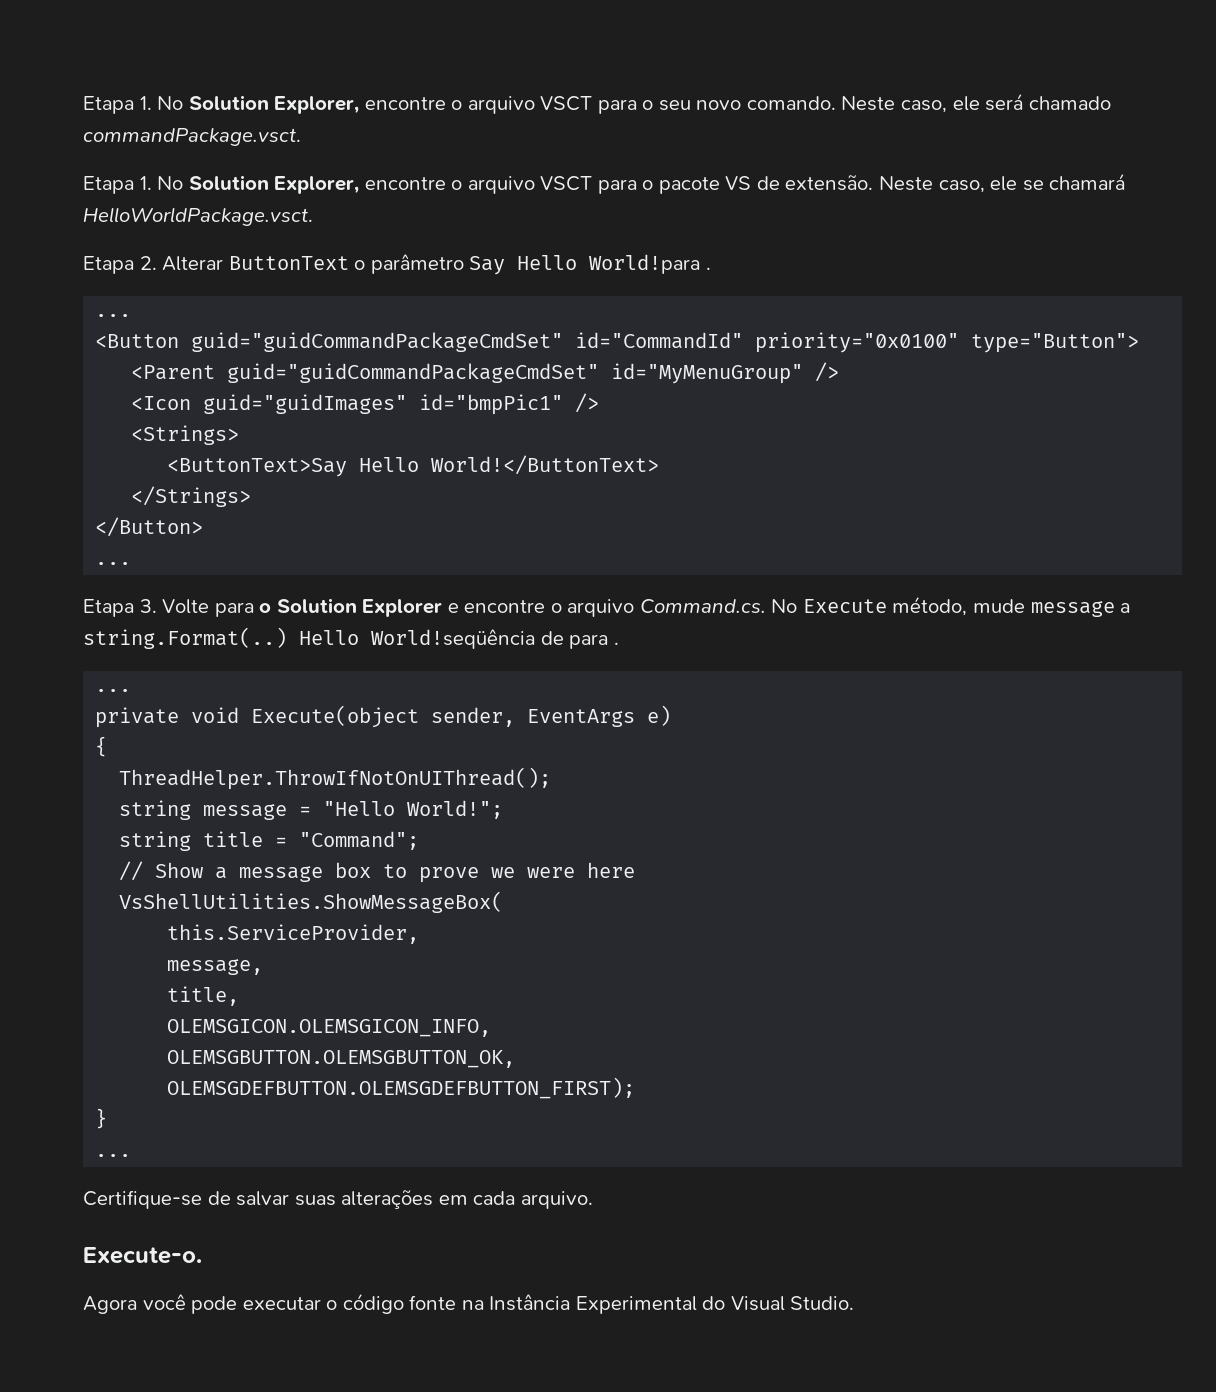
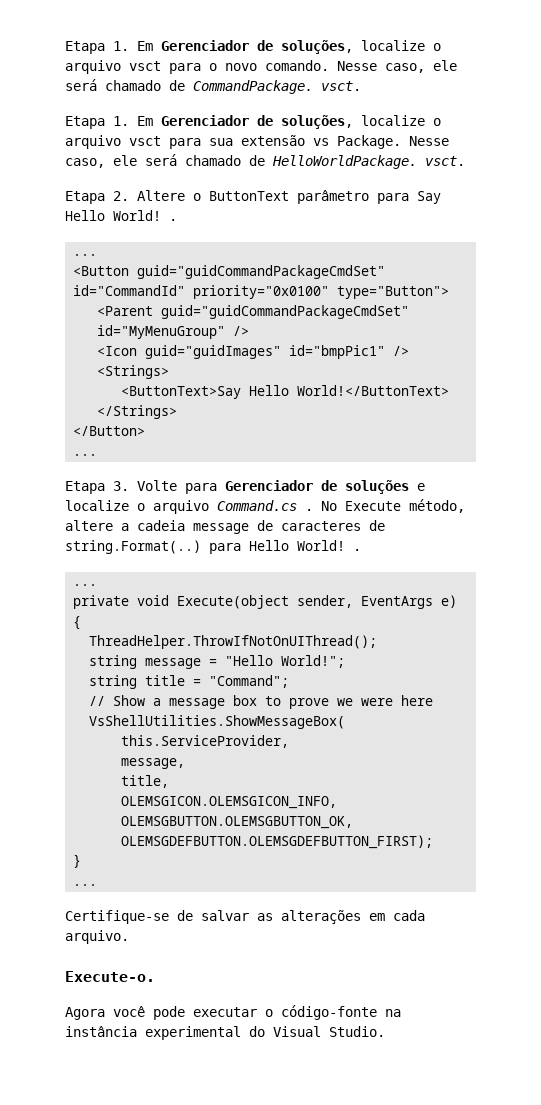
[83,95,691,114] Etapa 1. No Solution Explorer, encontre o arquivo VSCT para o seu -> [65,40,441,54] [65,60,217,74] Etapa 1. Em Gerenciador de soluções, localize o arquivo vsct para o
[841,93,1111,113] [83,128,301,146] [83,173,1126,194] [83,207,313,226] [83,254,464,274] Neste caso, ele será chamado commandPackage.vsct. // Etapa 1. No Solution Explorer, encontre o arquivo VSCT para o pacote VS de extensão. Neste caso, ele se chamará HelloWorldPackage.vsct. // Etapa 2. Alterar ButtonText o parâmetro -> [337,60,457,73] [65,79,361,94] [65,115,441,129] [65,135,449,149] [65,154,465,169] [65,190,409,204] Nesse caso, ele será chamado de CommandPackage. vsct. // Etapa 1. Em Gerenciador de soluções, localize o arquivo vsct para sua extensão vs Package. Nesse caso, ele será chamado de HelloWorldPackage. vsct. // Etapa 2. Altere o ButtonText parâmetro para
[589,254,701,274] World!para -> [113,210,161,221] World!
[259,596,1131,617] [83,627,609,649] o Solution Explorer e encontre o arquivo Command.cs. No Execute método, mude message a string.Format(..) Hello World!seqüência de para -> [225,480,425,494] [65,499,465,514] [65,520,385,534] [65,540,345,554] Gerenciador de soluções e localize o arquivo Command.cs . No Execute método, altere a cadeia message de caracteres de string.Format(..) para Hello World!
[294,1195,336,1206] suas -> [257,913,273,921] as
[342,1293,697,1314] código fonte na Instância Experimental -> [281,1005,401,1020] [65,1026,241,1040] código-fonte na instância experimental

